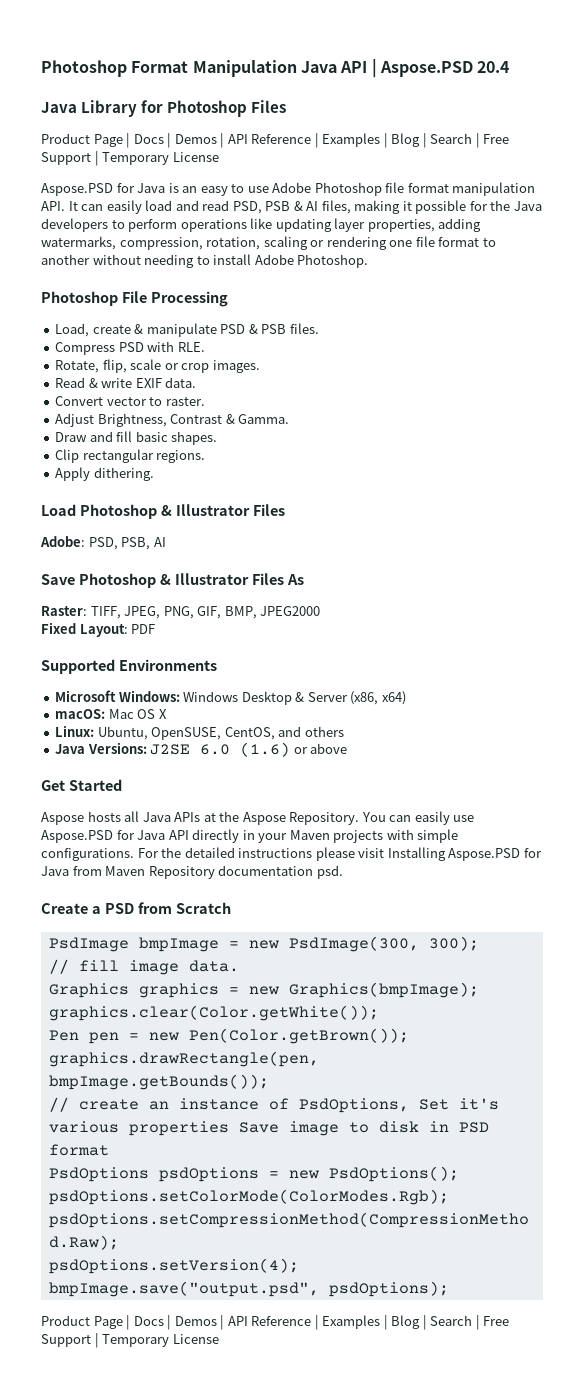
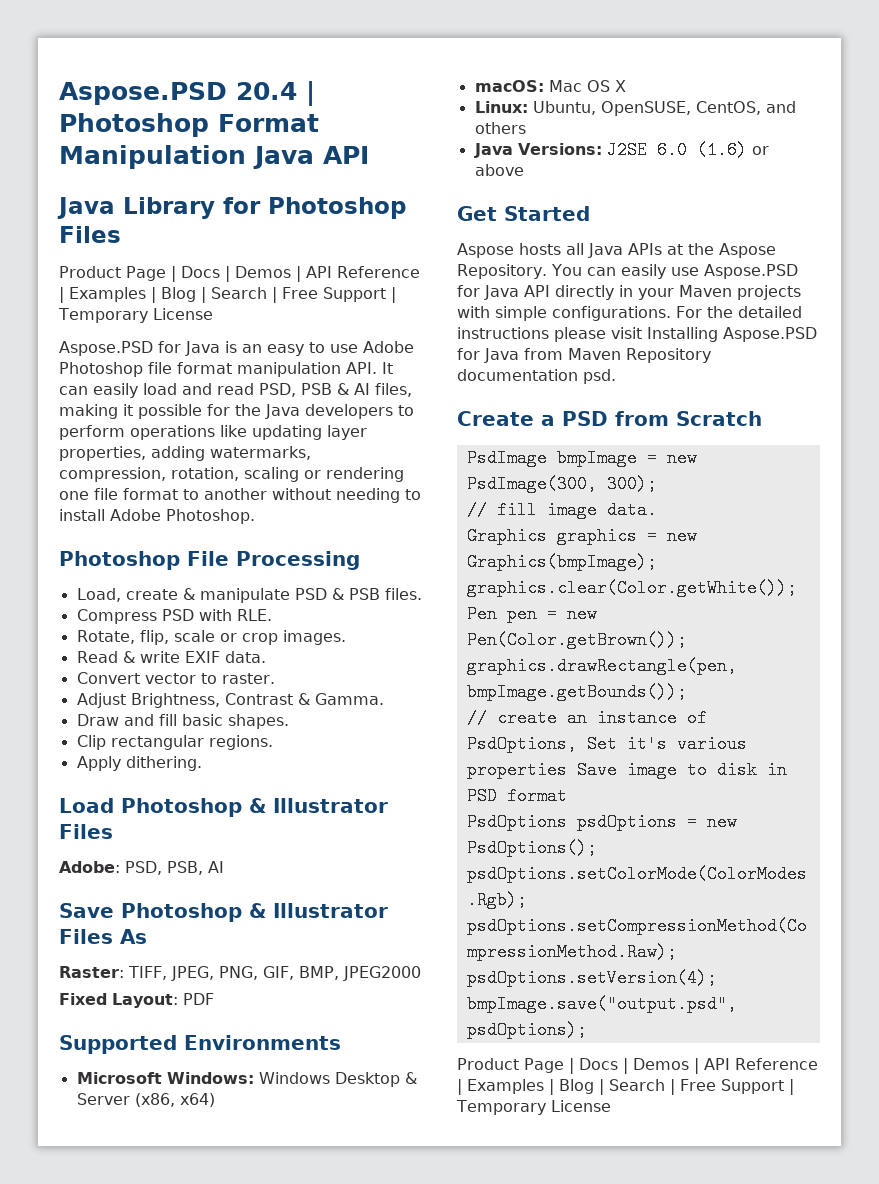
(41, 68) none -> [59,81,315,106] Aspose.PSD 20.4 |
[371,59,510,78] | Aspose.PSD 20.4 -> (369, 155) none

